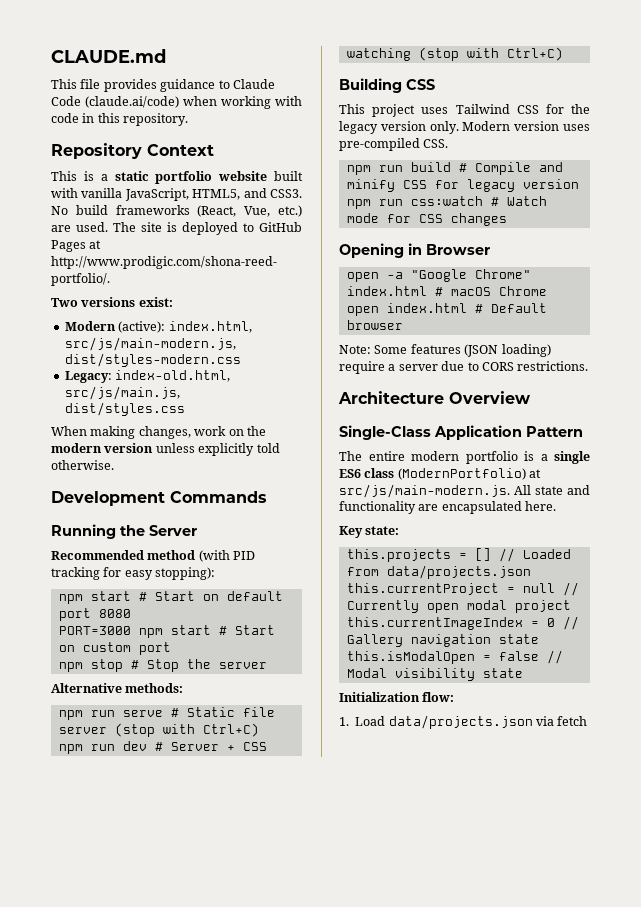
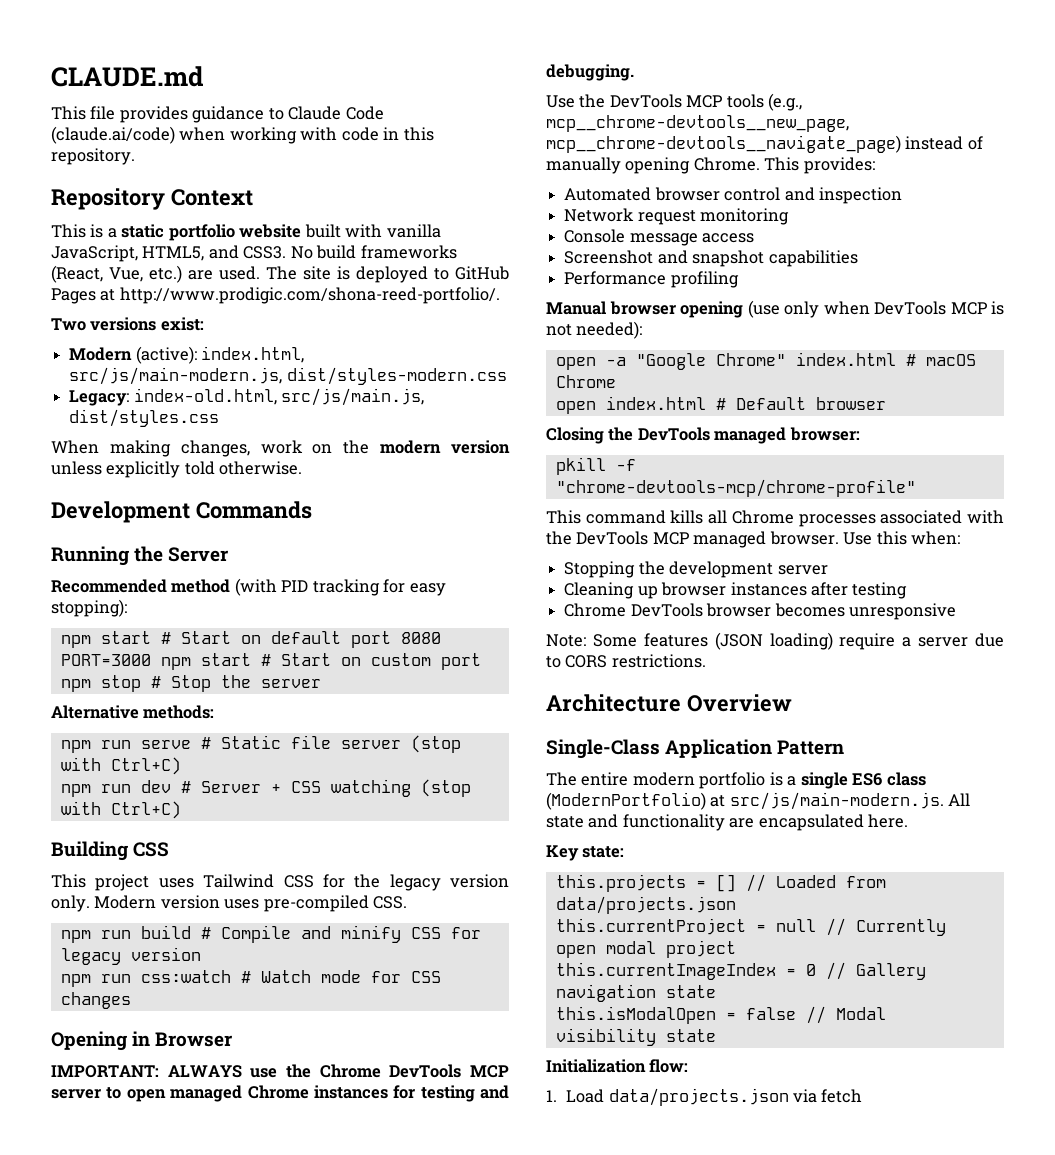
(490, 249) none -> [51,1064,510,1078] [51,1085,509,1102] [546,64,634,81] [546,93,803,111] [546,115,849,132] [546,135,983,153] [546,157,875,174] [564,187,902,204] [564,208,790,225] [564,229,755,246] [564,250,858,267] [564,271,739,288] [546,300,1004,318] [546,321,643,339] // IMPORTANT: ALWAYS use the Chrome DevTools MCP server to open managed Chrome instances for testing and debugging. // Use the DevTools MCP tools (e.g., mcp__chrome-devtools__new_page, mcp__chrome-devtools__navigate_page) instead of manually opening Chrome. This provides: // Automated browser control and inspection // Network request monitoring // Console message access // Screenshot and snapshot capabilities // Performance profiling // Manual browser opening (use only when DevTools MCP is not needed):
(403, 325) none -> [546,427,860,444] [555,457,636,475] [555,479,916,497] [546,510,1004,527] [546,531,961,548] [564,561,828,578] [564,582,908,599] [564,603,956,620] // Closing the DevTools managed browser: // pkill -f "chrome-devtools-mcp/chrome-profile" // This command kills all Chrome processes associated with the DevTools MCP managed browser. Use this when: // Stopping the development server // Cleaning up browser instances after testing // Chrome DevTools browser becomes unresponsive

